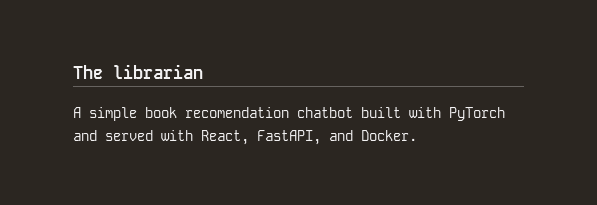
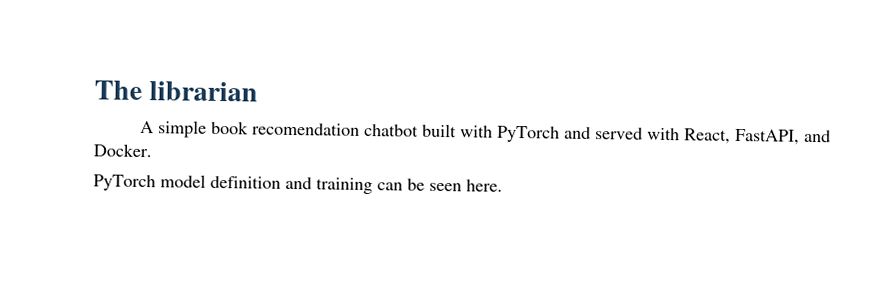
(417, 135) none -> [93,174,503,195] // PyTorch model definition and training can be seen here.

